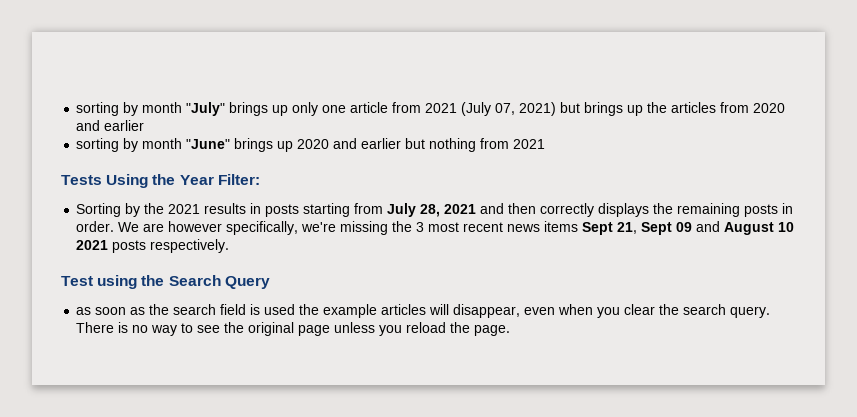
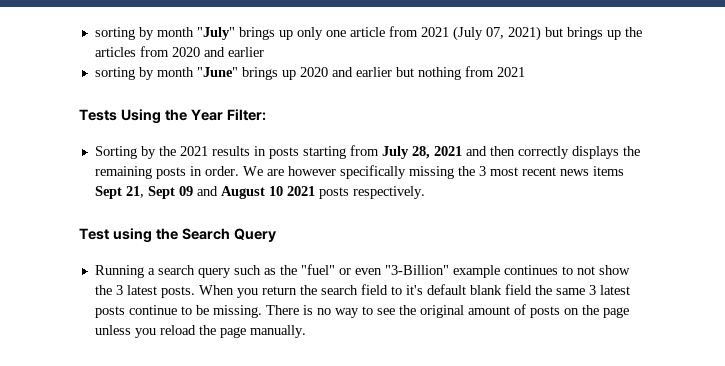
[226,221,337,235] specifically, we're -> [339,165,406,179] specifically
[76,304,771,318] as soon as the search field is used the example articles will disappear, even when you clear the search query. -> [94,264,630,278] [94,284,630,298] [94,305,262,318] Running a search query such as the "fuel" or even "3-Billion" example continues to not show the 3 latest posts. When you return the search field to it's default blank field the same 3 latest posts continue to be missing.
(295, 329) none -> [467,304,599,318] amount of posts on the
[474,325,511,336] page. -> [219,325,306,338] page manually.

